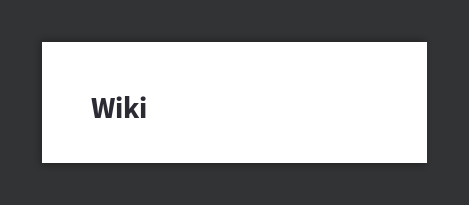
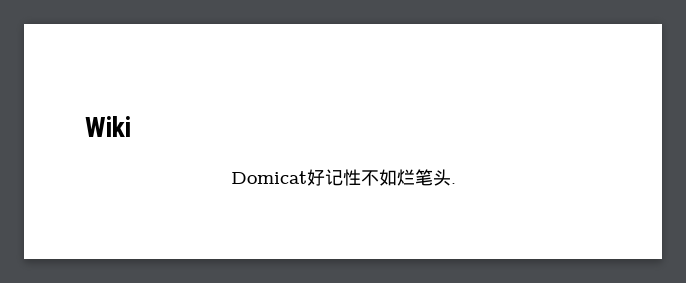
(147, 107) none -> [230,169,456,186] // Domicat好记性不如烂笔头.

